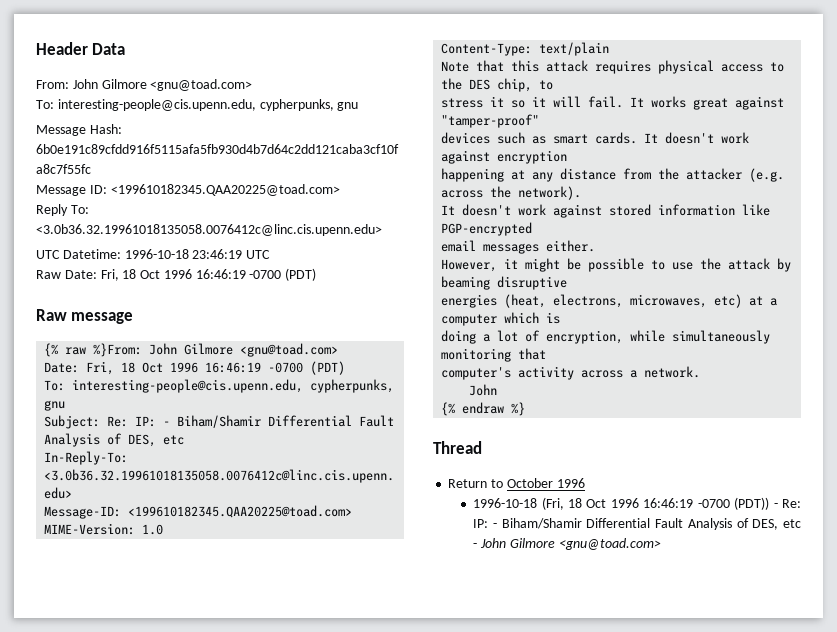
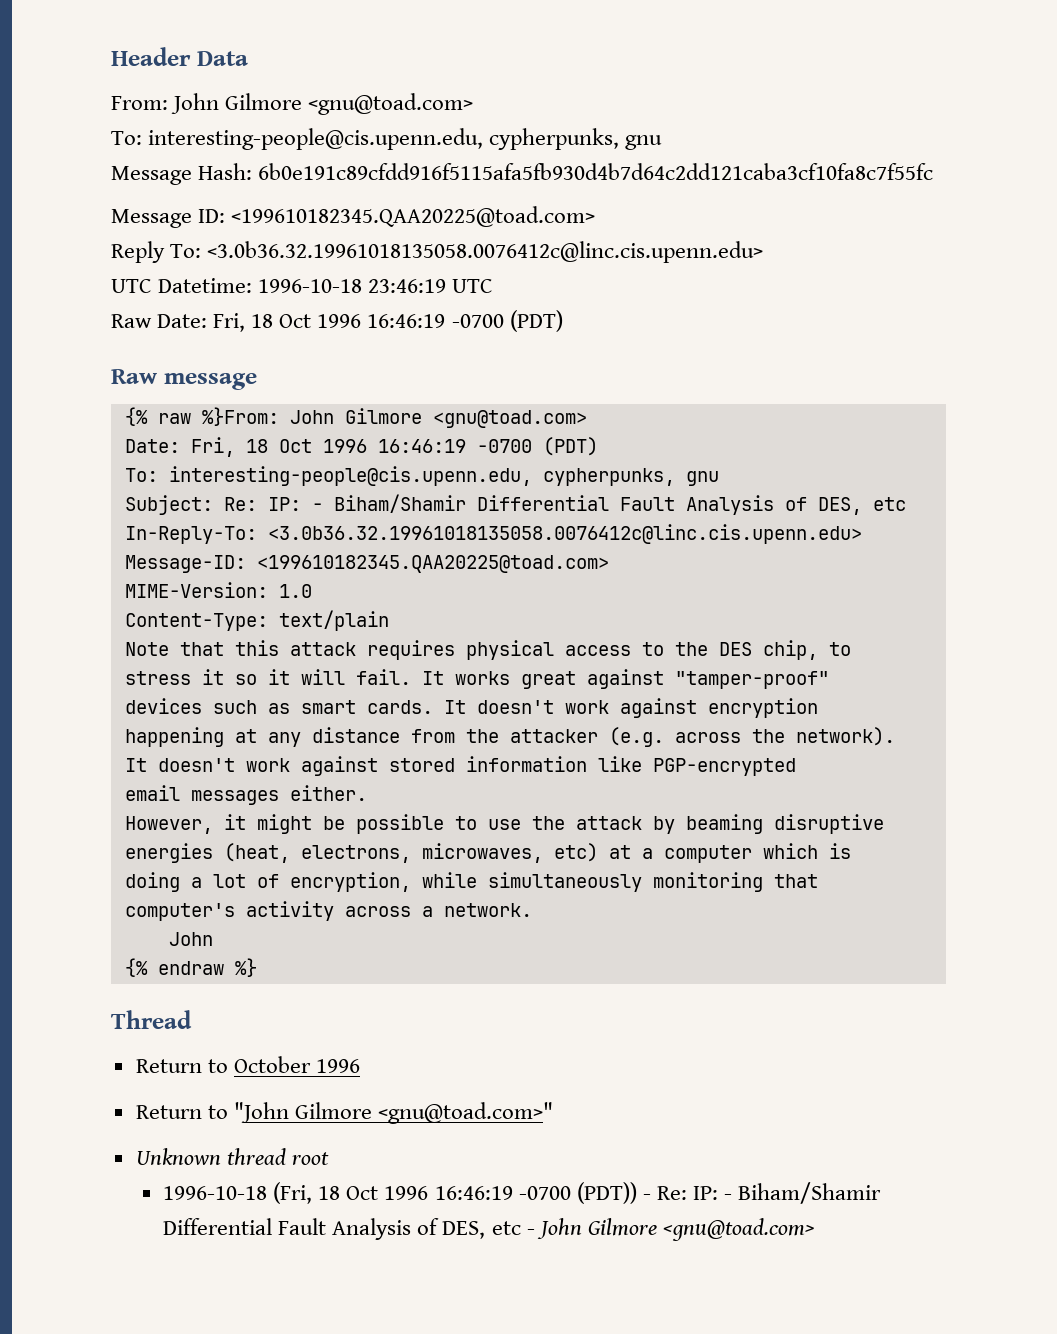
(585, 483) none -> [135,1102,554,1124] [135,1148,329,1165] // Return to "John Gilmore <gnu@toad.com>" // Unknown thread root

